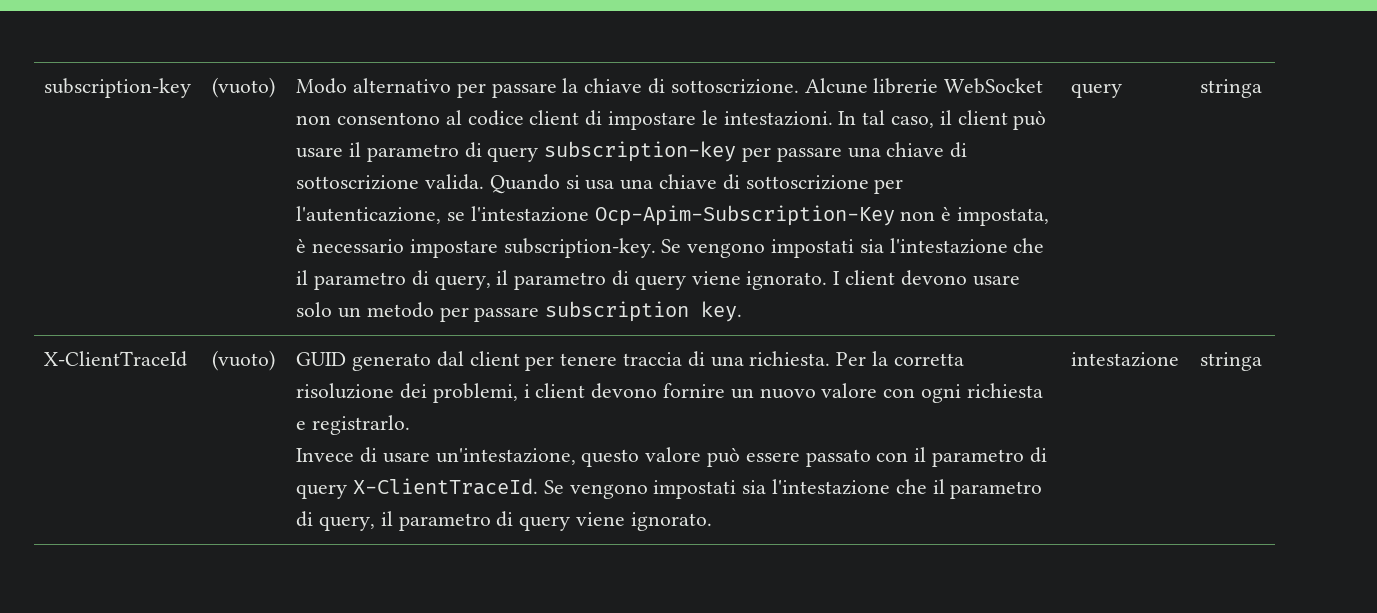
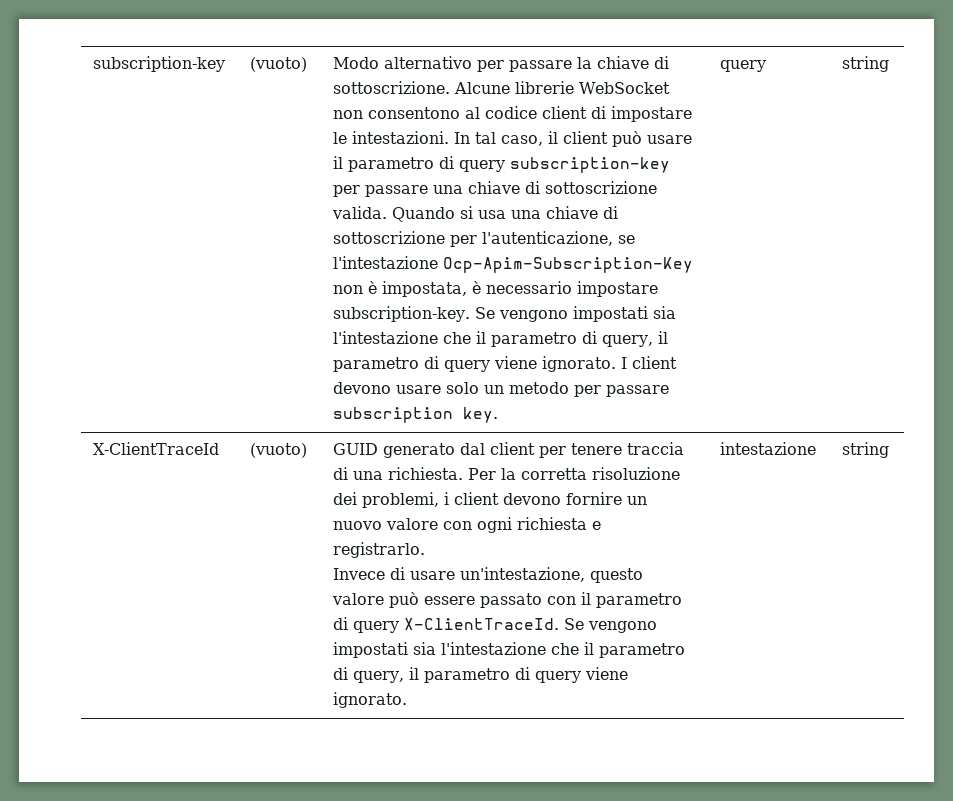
[1200,79,1263,98] stringa -> [842,56,890,72] string
[1200,352,1263,371] stringa -> [842,442,890,458] string

